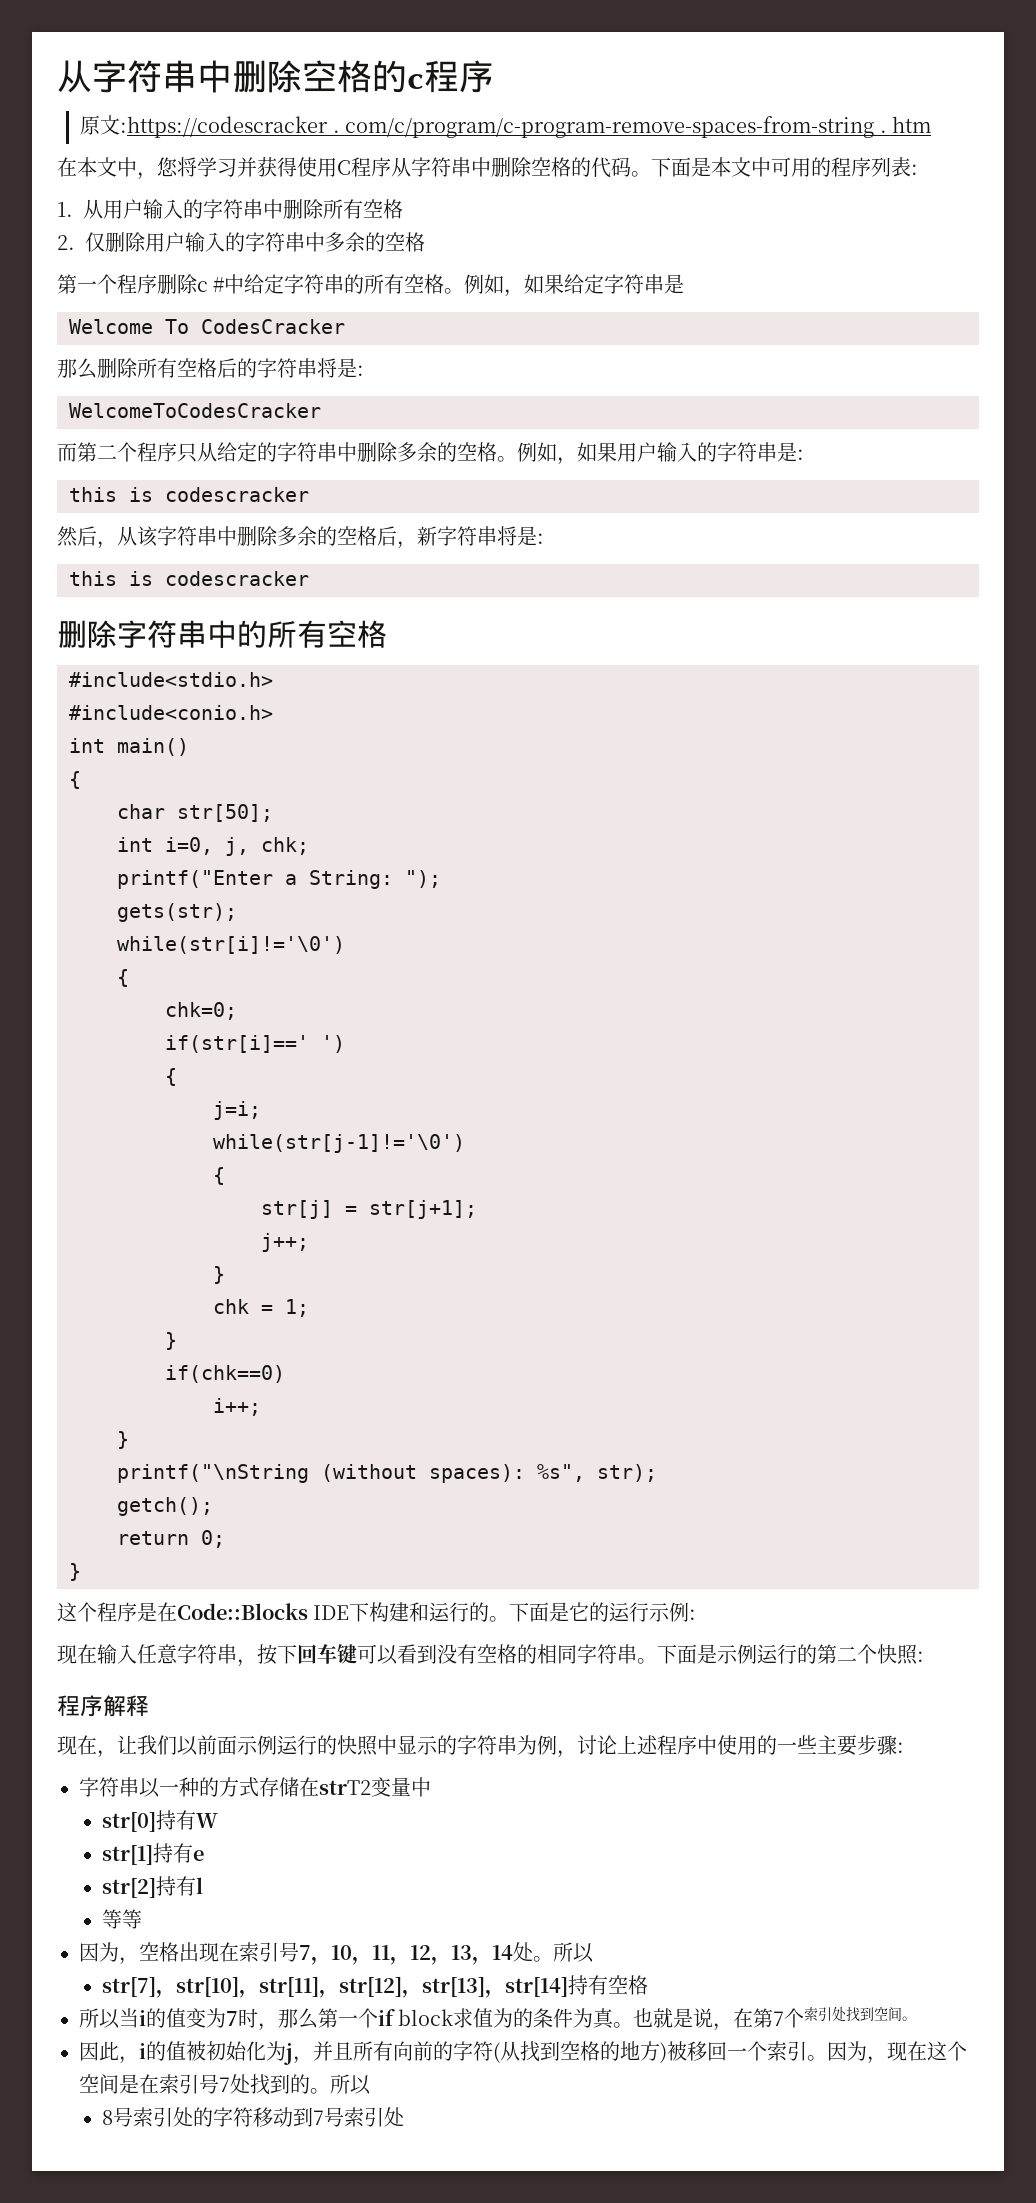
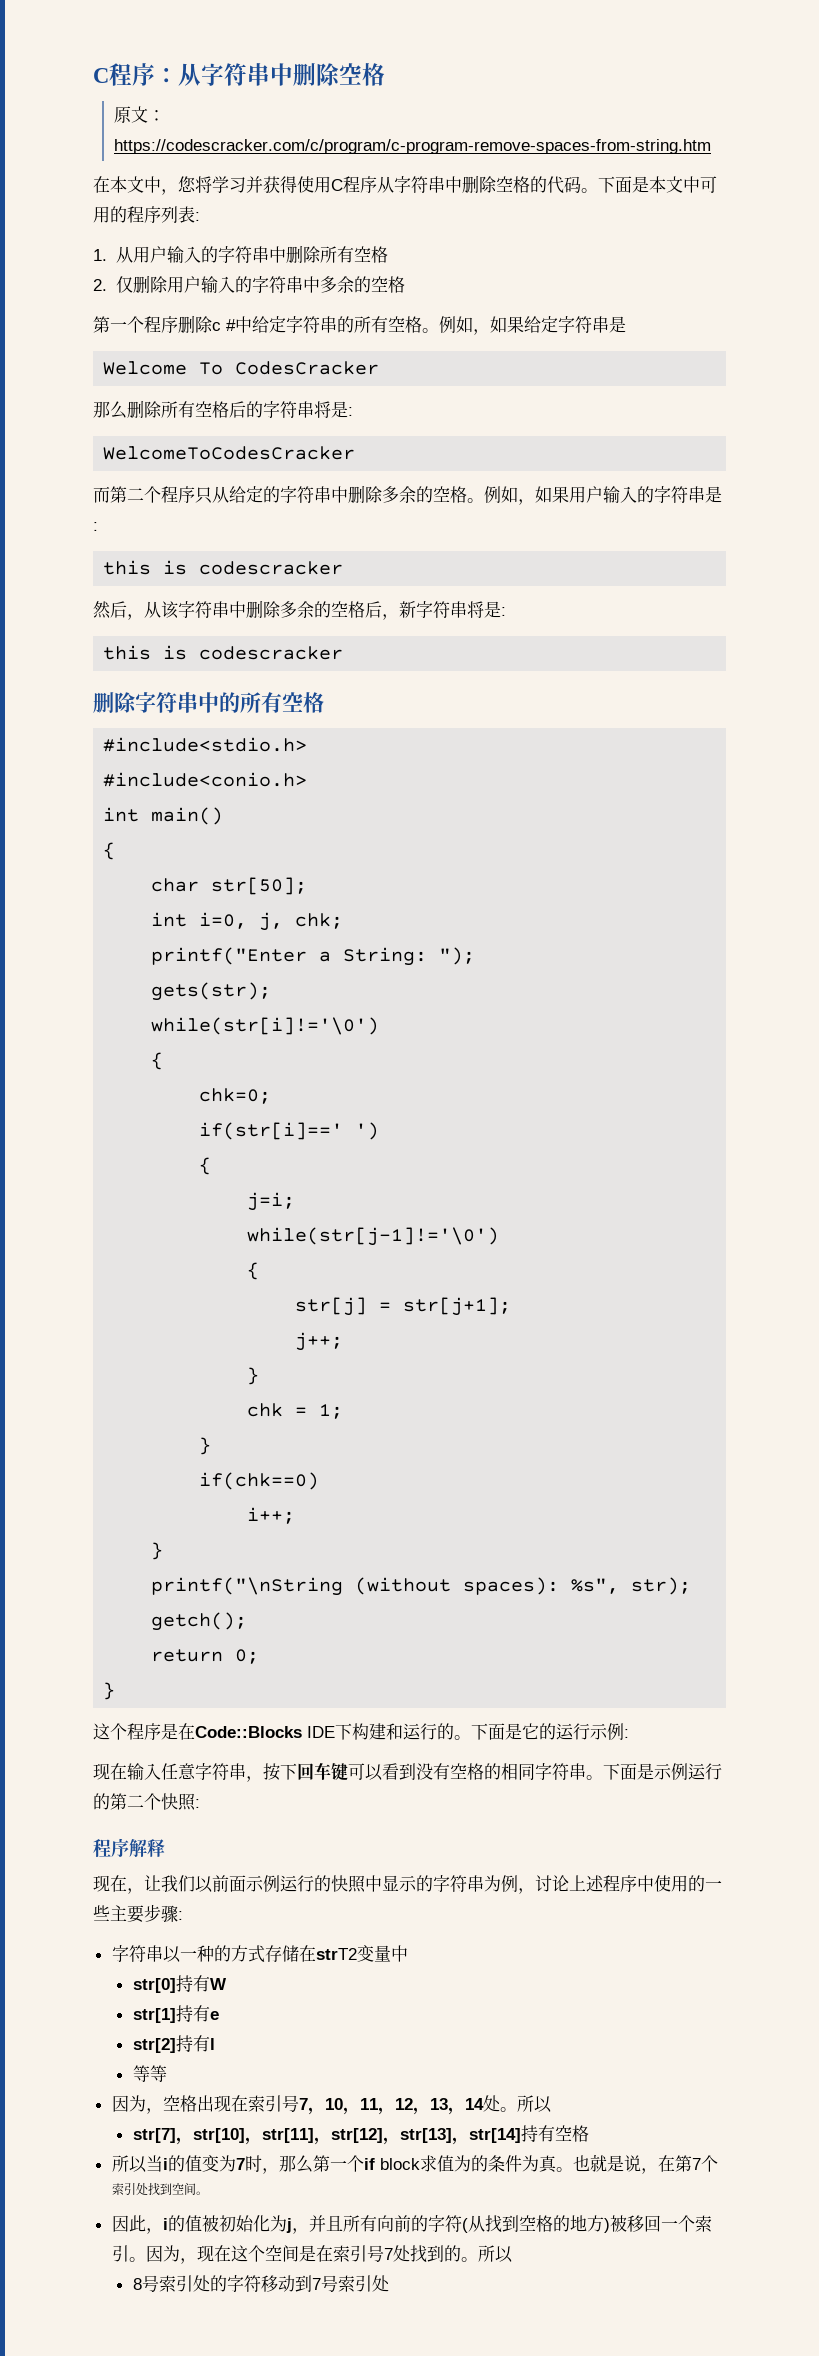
[57,60,494,93] 从字符串中删除空格的c程序 -> [93,63,385,86] C程序：从字符串中删除空格
[120,116,931,138] :https://codescracker . com/c/program/c-program-remove-spaces-from-string . htm -> [147,110,165,121] [113,139,711,154] ：https://codescracker.com/c/program/c-program-remove-spaces-from-string.htm

